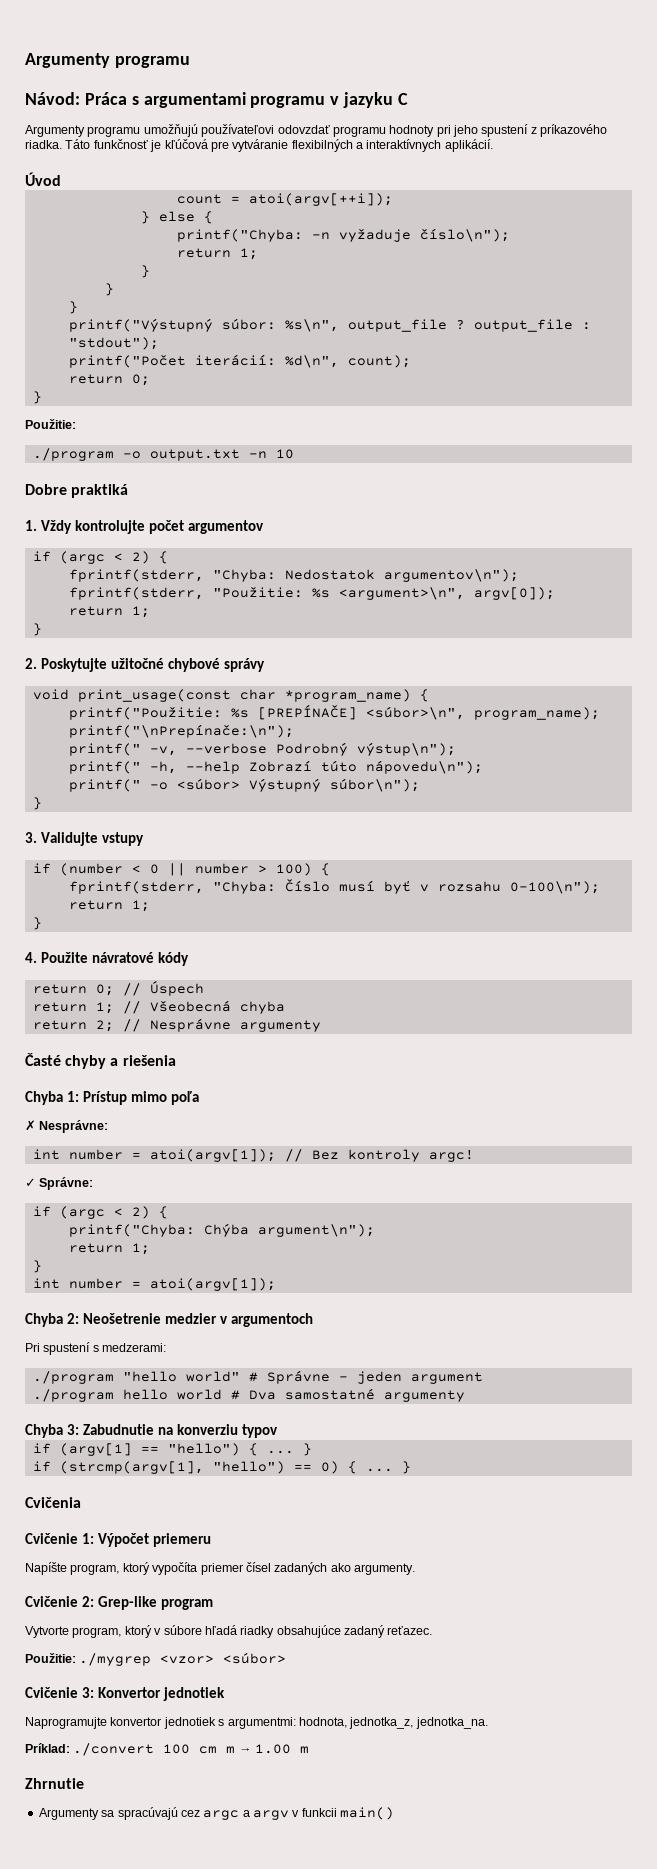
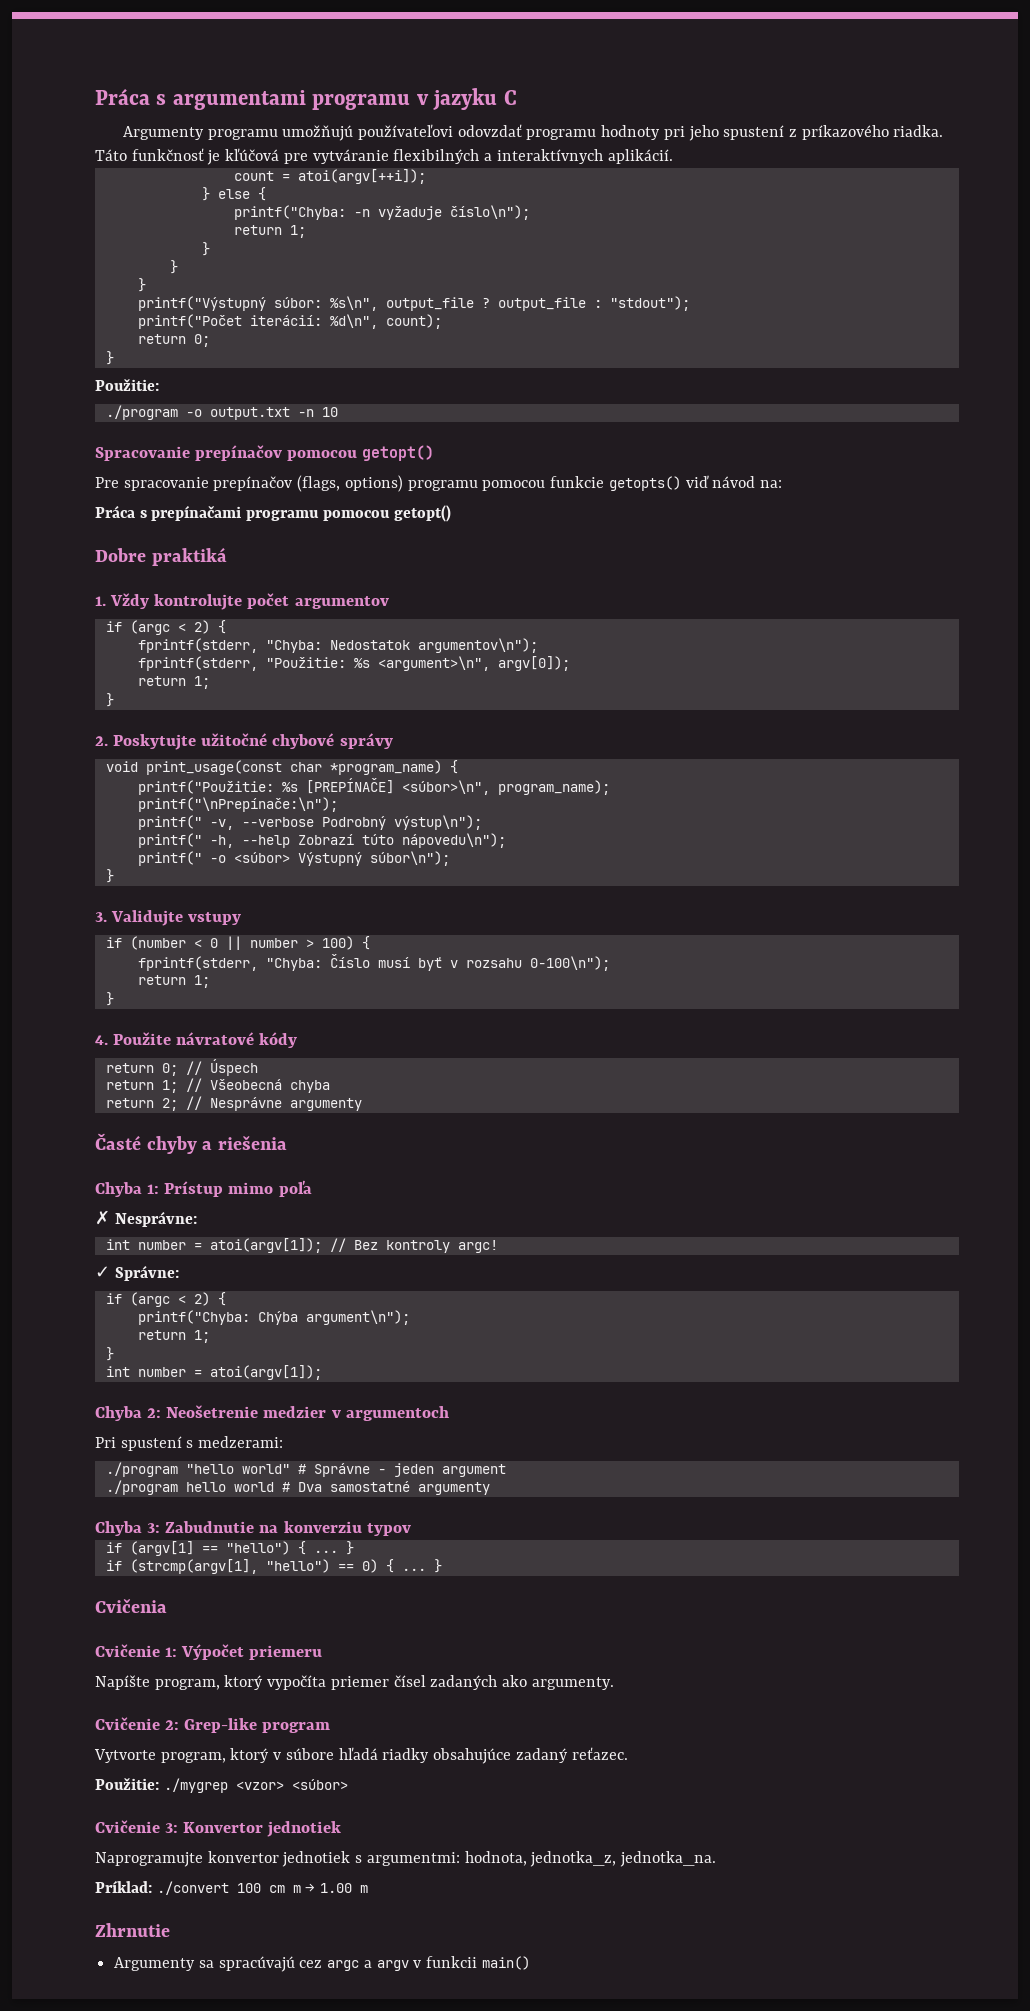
[25,53,190,68] [25,92,80,105] Argumenty programu // Návod: -> (95, 96) none
[25,172,61,186] // Úvod -> (673, 156) none
(294, 454) none -> [95,445,435,461] [95,475,782,492] [95,505,451,522] // Spracovanie prepínačov pomocou getopt() // Pre spracovanie prepínačov (flags, options) programu pomocou funkcie getopts() viď návod na: // Práca s prepínačami programu pomocou getopt()

